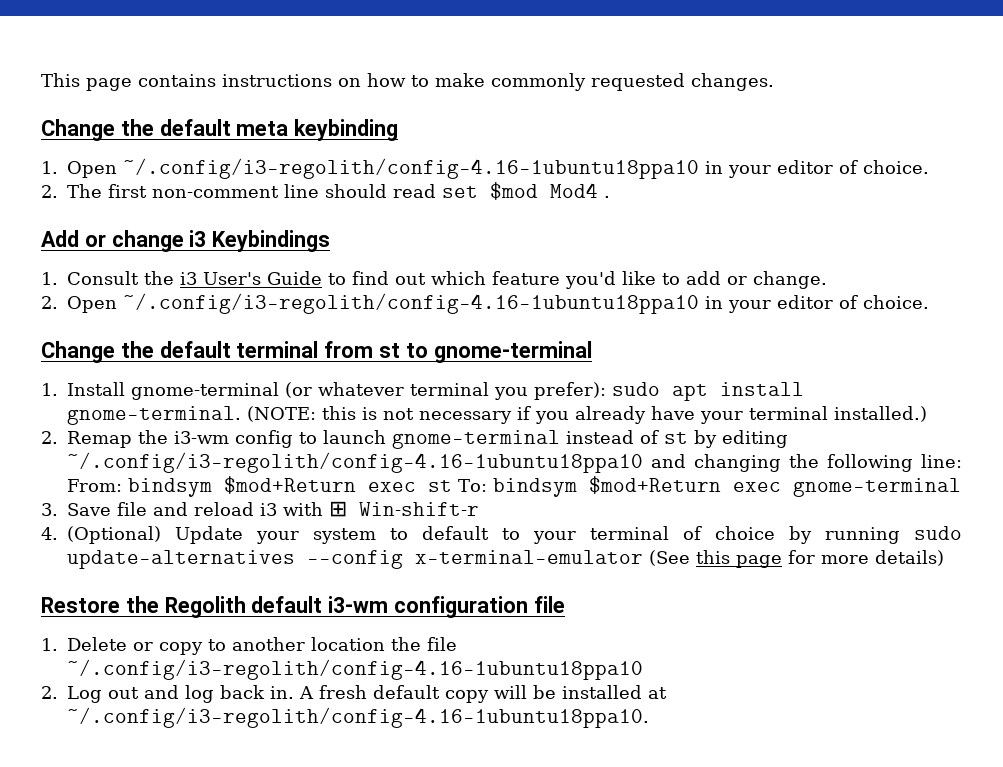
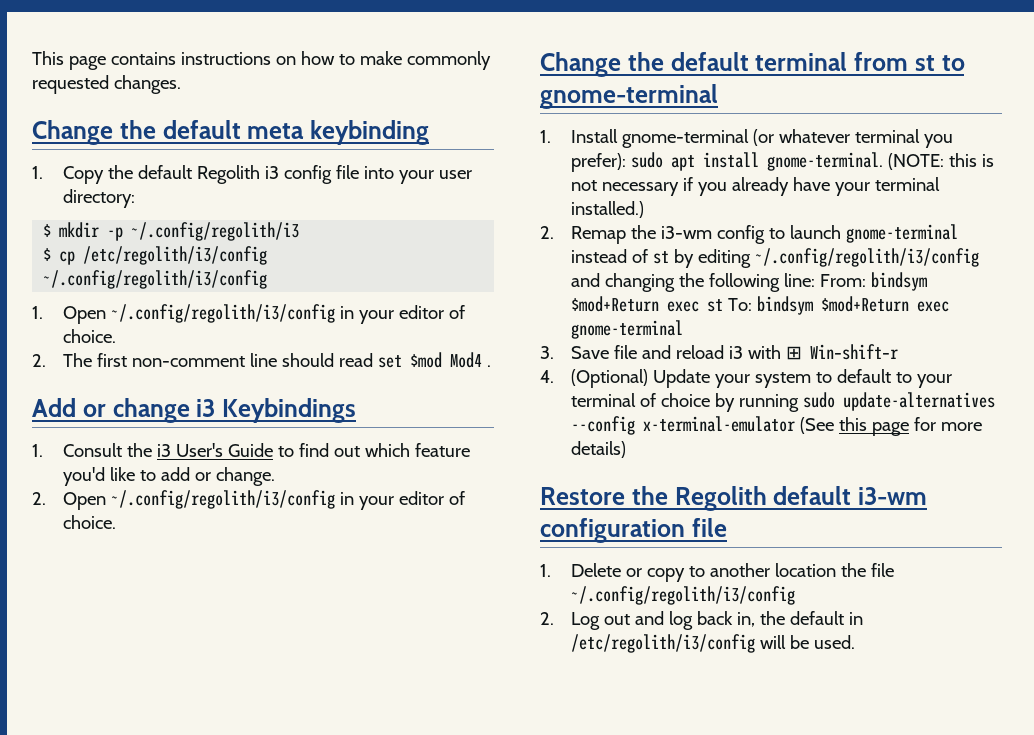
(399, 130) none -> [32,165,473,184] [63,189,136,208] [43,222,300,241] [43,246,268,265] [43,270,268,289] // 1. Copy the default Regolith i3 config file into your user directory: // $ mkdir -p ~/.config/regolith/i3 // $ cp /etc/regolith/i3/config ~/.config/regolith/i3/config
[123,158,699,179] ~/.config/i3-regolith/config-4.16-1ubuntu18ppa10 -> [111,304,336,323] ~/.config/regolith/i3/config
[123,293,699,314] ~/.config/i3-regolith/config-4.16-1ubuntu18ppa10 -> [111,490,336,509] ~/.config/regolith/i3/config
[67,452,643,473] ~/.config/i3-regolith/config-4.16-1ubuntu18ppa10 -> [755,248,980,267] ~/.config/regolith/i3/config
[67,659,643,680] ~/.config/i3-regolith/config-4.16-1ubuntu18ppa10 -> [571,586,796,605] ~/.config/regolith/i3/config
[270,685,667,703] [67,707,649,728] in. A fresh default copy will be installed at ~/.config/i3-regolith/config-4.16-1ubuntu18ppa10. -> [737,611,864,627] [571,634,856,653] in, the default in /etc/regolith/i3/config will be used.

